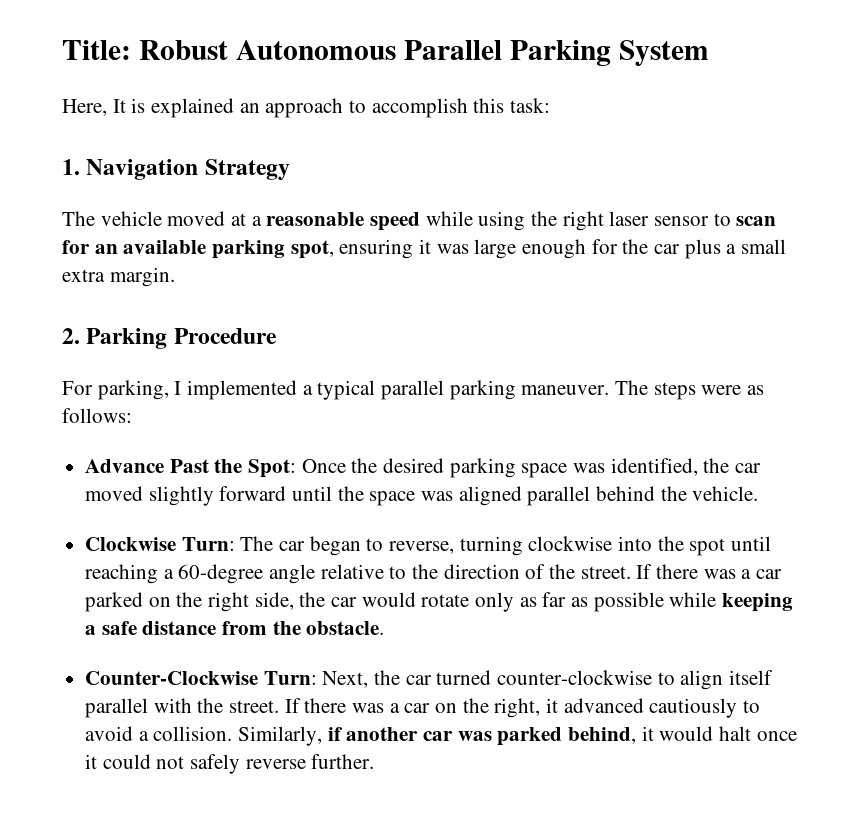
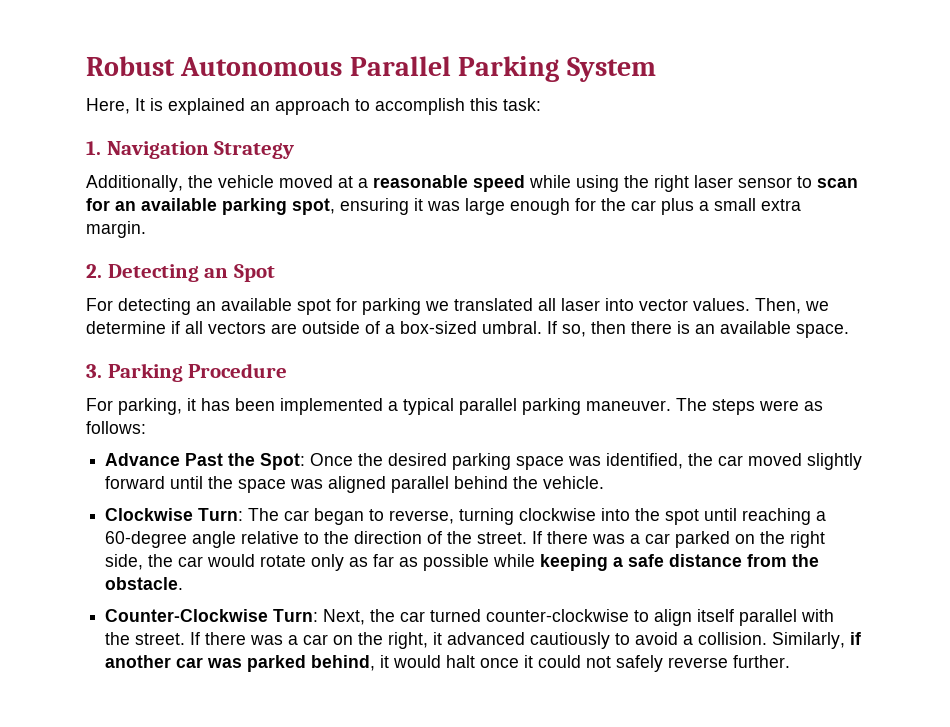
[62,40,131,60] Title: -> (86, 66) none
[62,211,95,226] The -> [86,175,213,192] Additionally, the
(80, 336) none -> [107,264,275,282] [86,298,829,315] [86,321,849,338] [86,364,102,378] Detecting an Spot // For detecting an available spot for parking we translated all laser into vector values. Then, we determine if all vectors are outside of a box-sized umbral. If so, then there is an available space. // 3.
[174,381,182,395] I -> [187,398,275,411] it has been

